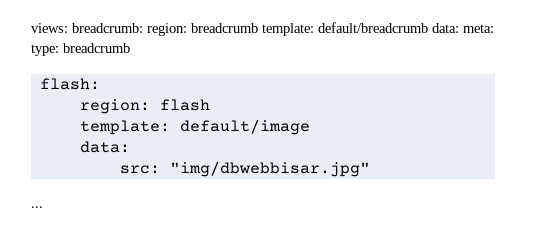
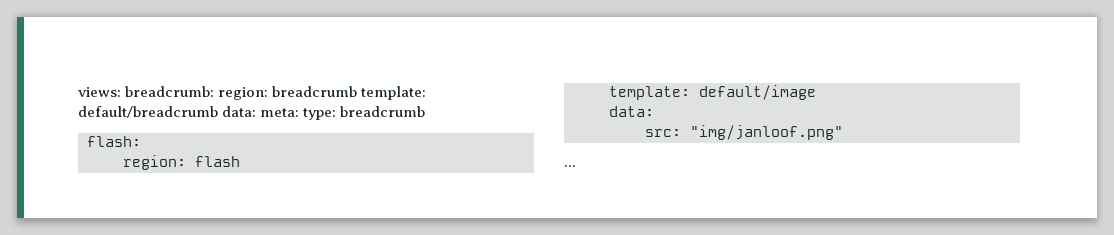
[169,161,370,177] "img/dbwebbisar.jpg" -> [690,125,843,140] "img/janloof.png"

